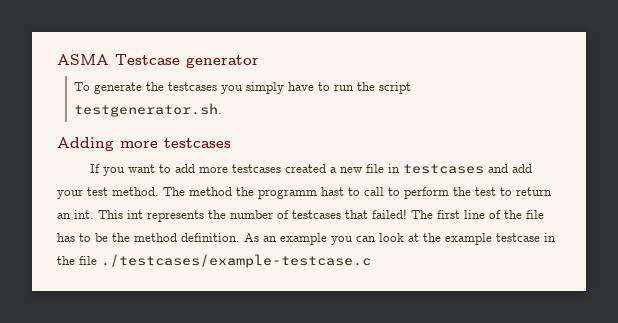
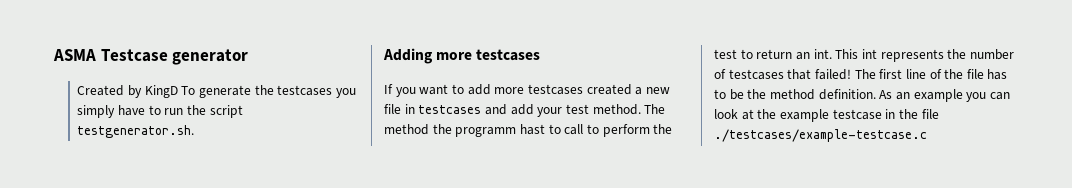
(259, 61) none -> [77,85,178,98] Created by KingD

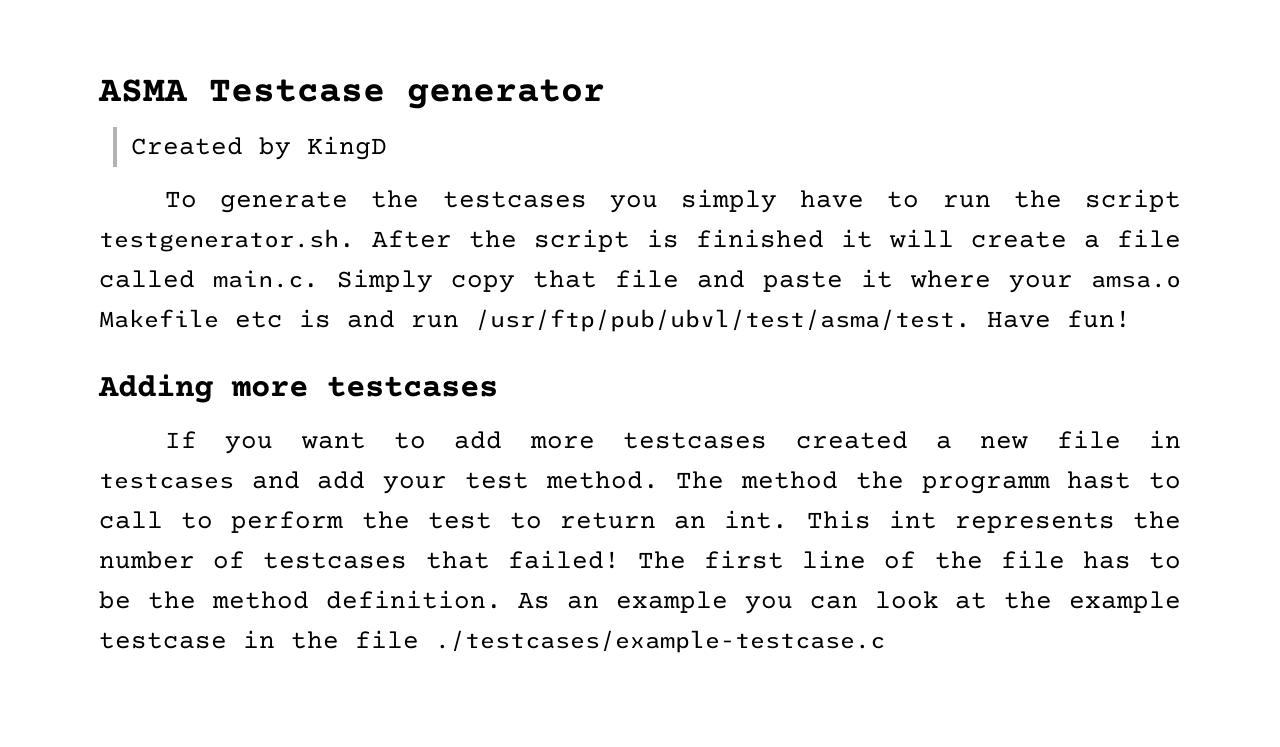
(178, 91) none -> (388, 148) //
(195, 131) none -> [372,229,1181,252] [99,269,1181,293] [99,309,1131,332] After the script is finished it will create a file called main.c. Simply copy that file and paste it where your amsa.o Makefile etc is and run /usr/ftp/pub/ubvl/test/asma/test. Have fun!

